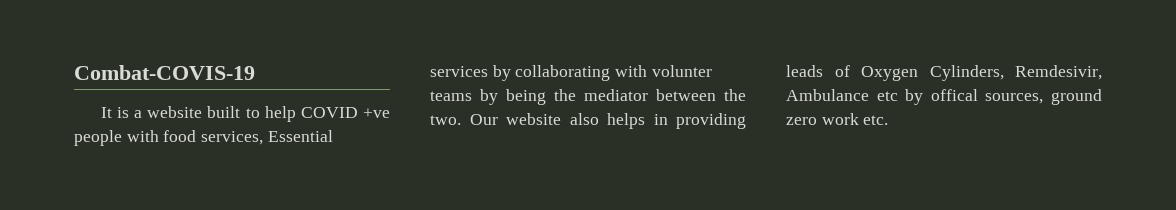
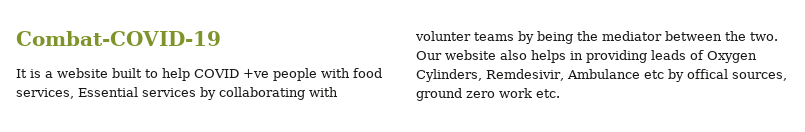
[74,65,255,80] Combat-COVIS-19 -> [16,31,221,46] Combat-COVID-19

